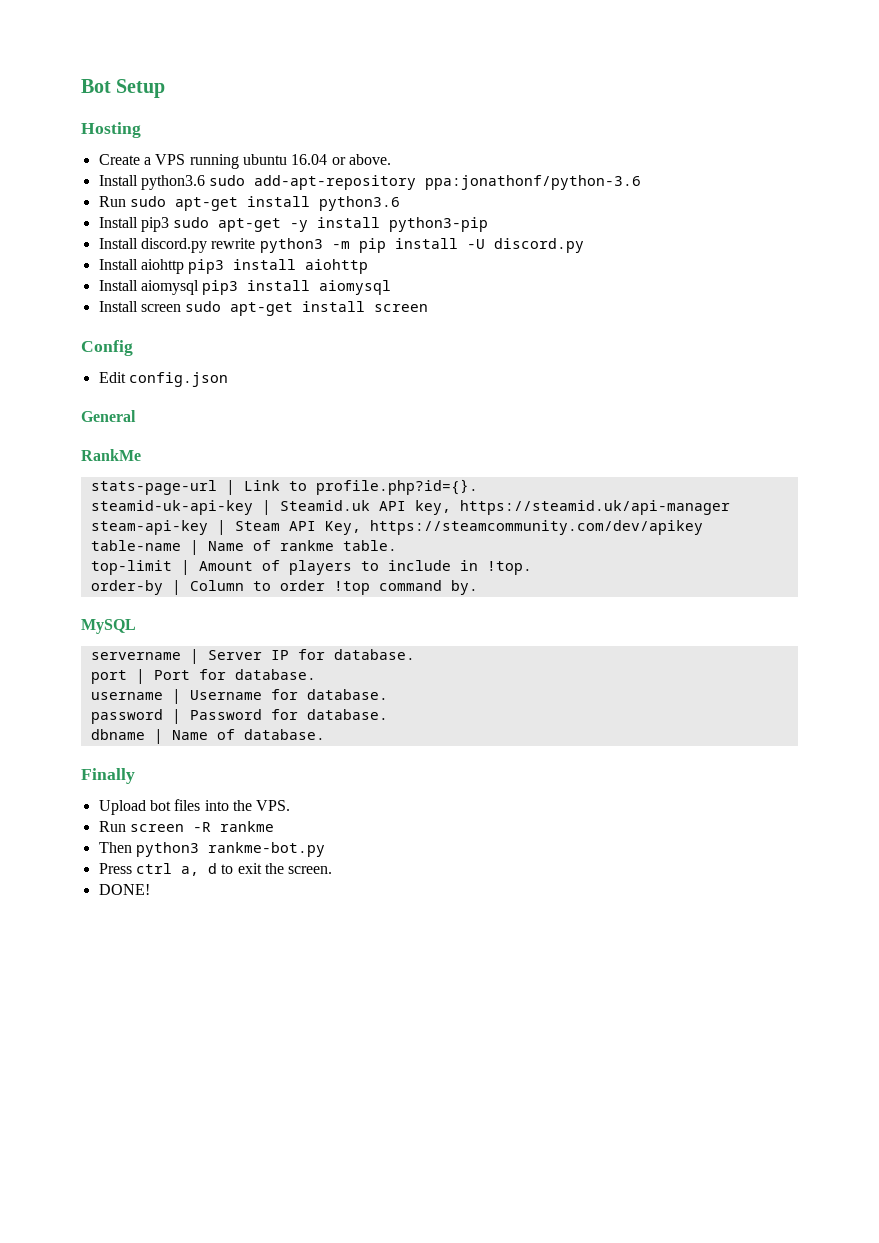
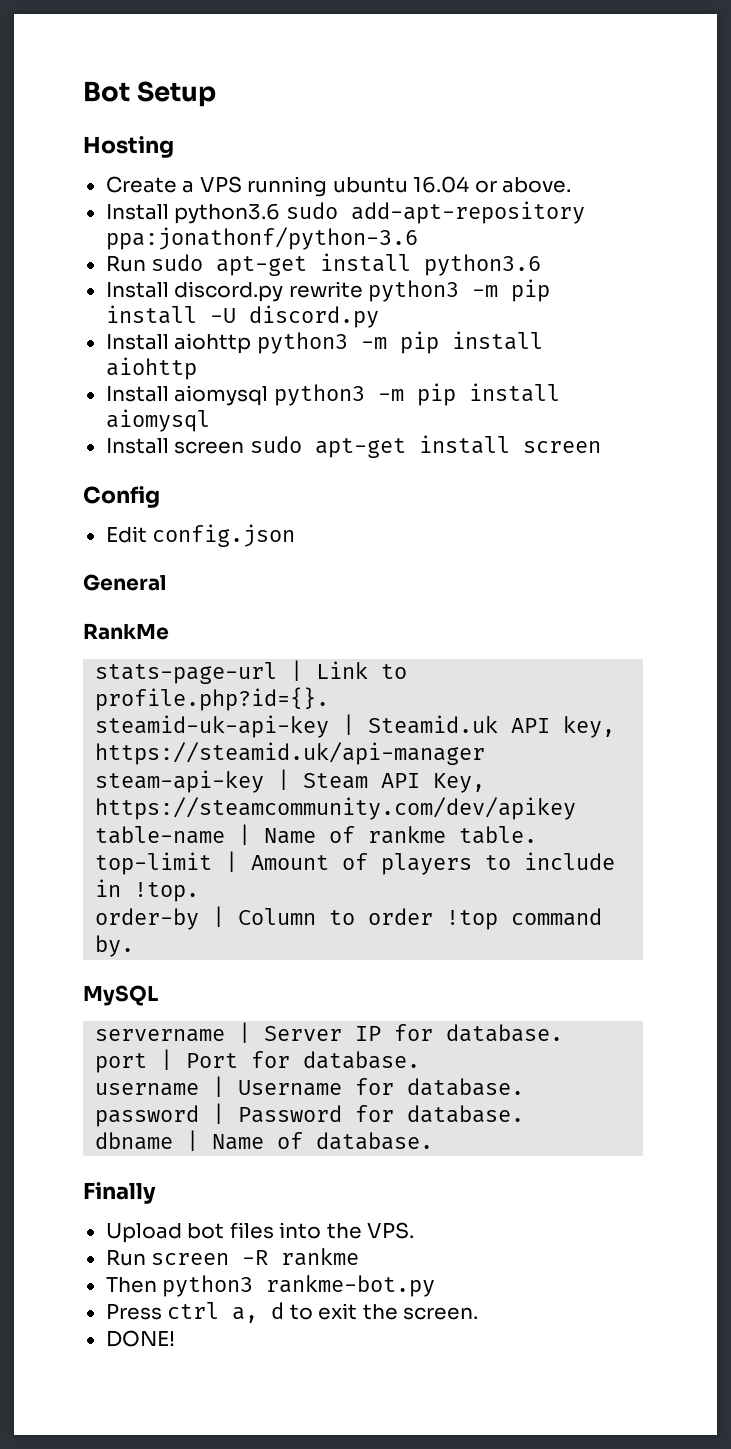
[98,217,489,232] // Install pip3 sudo apt-get -y install python3-pip -> (542, 265) none
[188,259,225,274] pip3 -> [256,331,439,354] python3 -m pip
[202,280,239,295] pip3 -> [273,383,456,406] python3 -m pip

